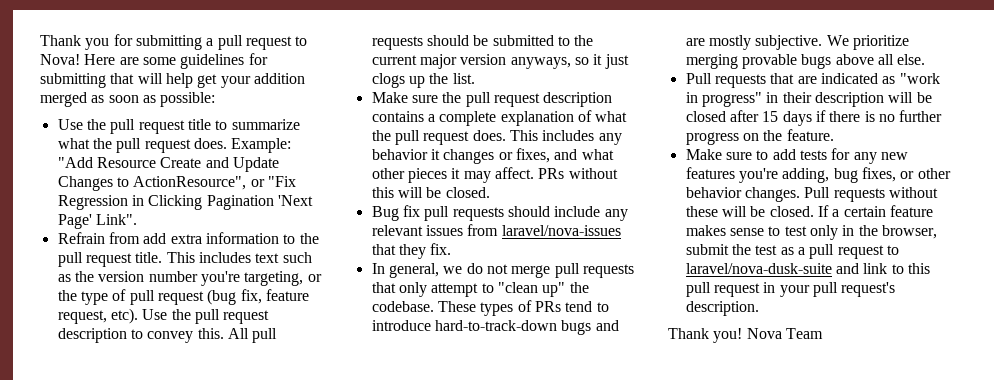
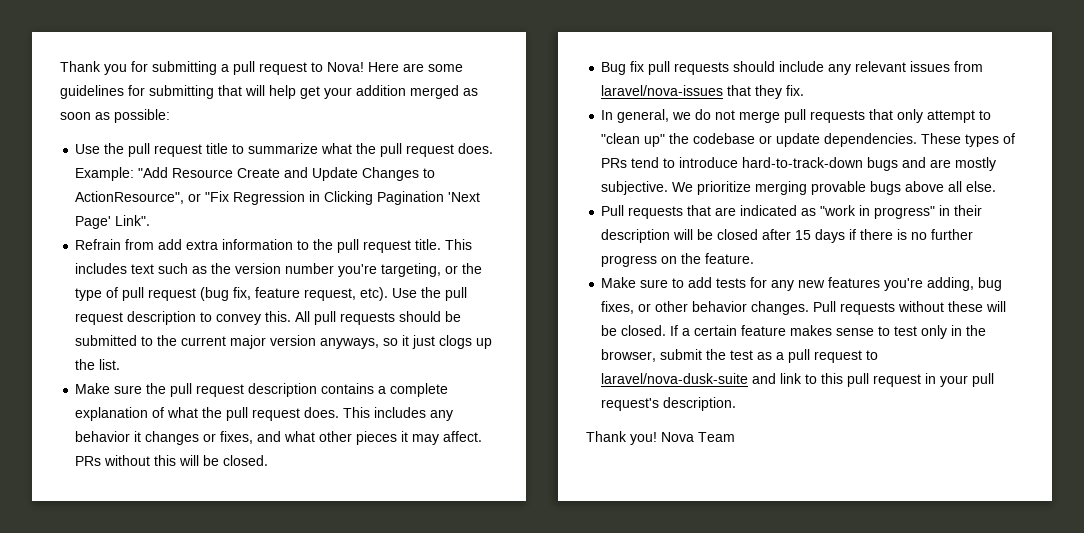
[371,301,434,312] codebase. -> [693,133,918,147] codebase or update dependencies.

